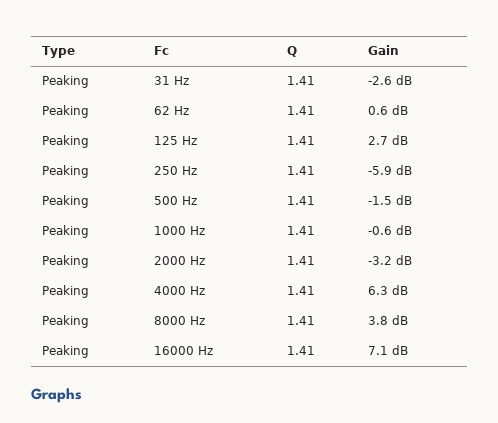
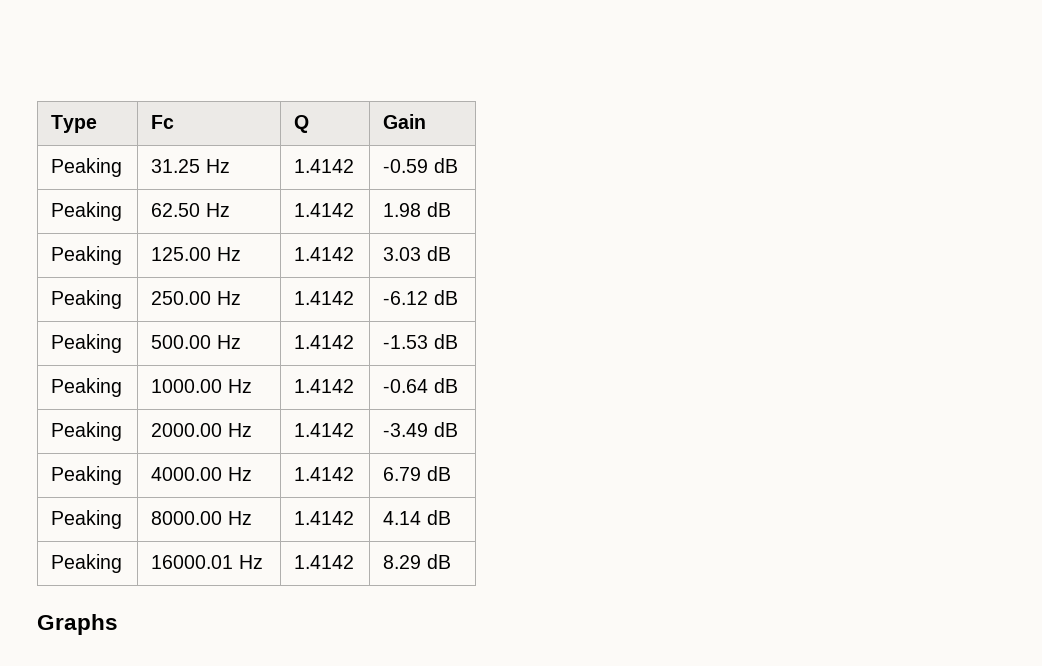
[153,76,189,85] [286,76,315,85] [367,75,412,85] [41,105,89,118] [153,106,189,115] [286,106,315,115] [367,105,408,115] [41,135,89,148] [153,136,197,145] [286,136,315,145] [367,135,408,145] [41,165,89,178] [153,166,197,175] [286,166,315,175] [367,165,412,175] [41,195,89,208] [153,196,197,205] [286,196,315,205] [367,195,412,205] [41,225,89,238] [153,226,205,235] [286,226,315,235] [367,225,412,235] [41,255,89,268] [153,256,205,265] [286,256,315,265] [367,255,412,265] [41,285,89,298] [153,286,205,295] [286,286,315,295] [367,285,408,295] [41,315,89,328] [153,316,205,325] [286,316,315,325] [367,315,408,325] [41,345,89,358] [153,346,213,355] [286,346,315,355] [367,346,388,355] 31 Hz | 1.41 | -2.6 dB // Peaking | 62 Hz | 1.41 | 0.6 dB // Peaking | 125 Hz | 1.41 | 2.7 dB // Peaking | 250 Hz | 1.41 | -5.9 dB // Peaking | 500 Hz | 1.41 | -1.5 dB // Peaking | 1000 Hz | 1.41 | -0.6 dB // Peaking | 2000 Hz | 1.41 | -3.2 dB // Peaking | 4000 Hz | 1.41 | 6.3 dB // Peaking | 8000 Hz | 1.41 | 3.8 dB // Peaking | 16000 Hz | 1.41 | 7.1 -> [151,159,230,173] [294,159,355,173] [383,158,458,173] [51,202,123,221] [151,203,230,217] [294,203,355,217] [383,202,451,217] [51,246,123,265] [151,247,241,261] [294,247,355,261] [383,246,451,261] [51,290,123,309] [151,291,241,305] [294,291,355,305] [383,290,458,305] [51,334,123,353] [151,335,241,349] [294,335,355,349] [383,334,458,349] [51,378,123,397] [151,379,252,393] [294,379,355,393] [383,378,458,393] [51,422,123,441] [151,423,252,437] [294,423,355,437] [383,422,458,437] [51,466,123,485] [151,467,252,481] [294,467,355,481] [383,466,451,481] [51,510,123,529] [151,511,252,525] [294,511,355,525] [383,510,451,525] [51,554,123,573] [151,555,263,569] [294,555,355,569] [383,555,422,569] 31.25 Hz | 1.4142 | -0.59 dB // Peaking | 62.50 Hz | 1.4142 | 1.98 dB // Peaking | 125.00 Hz | 1.4142 | 3.03 dB // Peaking | 250.00 Hz | 1.4142 | -6.12 dB // Peaking | 500.00 Hz | 1.4142 | -1.53 dB // Peaking | 1000.00 Hz | 1.4142 | -0.64 dB // Peaking | 2000.00 Hz | 1.4142 | -3.49 dB // Peaking | 4000.00 Hz | 1.4142 | 6.79 dB // Peaking | 8000.00 Hz | 1.4142 | 4.14 dB // Peaking | 16000.01 Hz | 1.4142 | 8.29

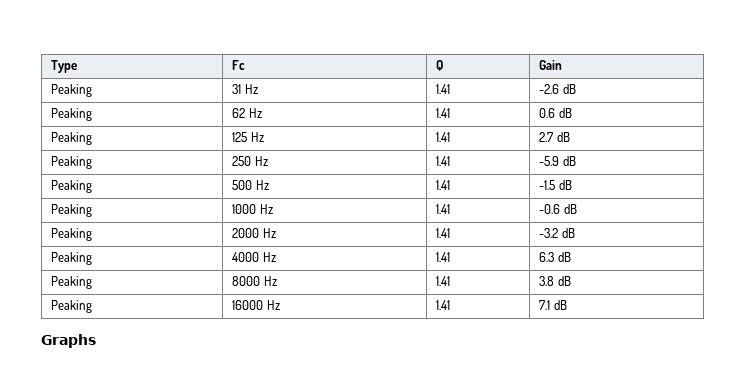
[151,159,230,173] [294,159,355,173] [383,158,458,173] [51,202,123,221] [151,203,230,217] [294,203,355,217] [383,202,451,217] [51,246,123,265] [151,247,241,261] [294,247,355,261] [383,246,451,261] [51,290,123,309] [151,291,241,305] [294,291,355,305] [383,290,458,305] [51,334,123,353] [151,335,241,349] [294,335,355,349] [383,334,458,349] [51,378,123,397] [151,379,252,393] [294,379,355,393] [383,378,458,393] [51,422,123,441] [151,423,252,437] [294,423,355,437] [383,422,458,437] [51,466,123,485] [151,467,252,481] [294,467,355,481] [383,466,451,481] [51,510,123,529] [151,511,252,525] [294,511,355,525] [383,510,451,525] [51,554,123,573] [151,555,263,569] [294,555,355,569] [383,555,422,569] 31.25 Hz | 1.4142 | -0.59 dB // Peaking | 62.50 Hz | 1.4142 | 1.98 dB // Peaking | 125.00 Hz | 1.4142 | 3.03 dB // Peaking | 250.00 Hz | 1.4142 | -6.12 dB // Peaking | 500.00 Hz | 1.4142 | -1.53 dB // Peaking | 1000.00 Hz | 1.4142 | -0.64 dB // Peaking | 2000.00 Hz | 1.4142 | -3.49 dB // Peaking | 4000.00 Hz | 1.4142 | 6.79 dB // Peaking | 8000.00 Hz | 1.4142 | 4.14 dB // Peaking | 16000.01 Hz | 1.4142 | 8.29 -> [232,84,259,94] [436,84,451,94] [539,84,576,94] [51,108,93,121] [232,108,263,118] [436,108,451,118] [539,108,572,118] [51,132,93,145] [232,132,265,142] [436,132,451,142] [539,132,570,142] [51,156,93,169] [232,156,269,166] [436,156,451,166] [539,156,576,166] [51,180,93,193] [232,180,270,190] [436,180,451,190] [539,180,572,190] [51,204,93,217] [232,204,274,214] [436,204,451,214] [539,204,577,214] [51,228,93,241] [232,228,277,238] [436,228,451,238] [539,228,575,238] [51,252,93,265] [232,252,277,262] [436,252,451,262] [539,252,571,262] [51,276,93,289] [232,276,278,286] [436,276,451,286] [539,276,571,286] [51,300,93,313] [232,300,281,310] [436,300,451,310] [539,300,551,310] 31 Hz | 1.41 | -2.6 dB // Peaking | 62 Hz | 1.41 | 0.6 dB // Peaking | 125 Hz | 1.41 | 2.7 dB // Peaking | 250 Hz | 1.41 | -5.9 dB // Peaking | 500 Hz | 1.41 | -1.5 dB // Peaking | 1000 Hz | 1.41 | -0.6 dB // Peaking | 2000 Hz | 1.41 | -3.2 dB // Peaking | 4000 Hz | 1.41 | 6.3 dB // Peaking | 8000 Hz | 1.41 | 3.8 dB // Peaking | 16000 Hz | 1.41 | 7.1

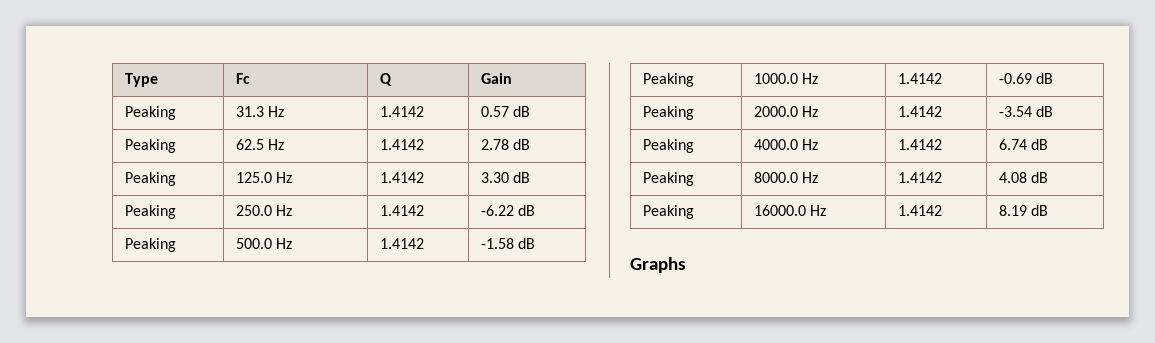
[232,84,259,94] [436,84,451,94] [539,84,576,94] [51,108,93,121] [232,108,263,118] [436,108,451,118] [539,108,572,118] [51,132,93,145] [232,132,265,142] [436,132,451,142] [539,132,570,142] [51,156,93,169] [232,156,269,166] [436,156,451,166] [539,156,576,166] [51,180,93,193] [232,180,270,190] [436,180,451,190] [539,180,572,190] [51,204,93,217] [232,204,274,214] [436,204,451,214] [539,204,577,214] [51,228,93,241] [232,228,277,238] [436,228,451,238] [539,228,575,238] [51,252,93,265] [232,252,277,262] [436,252,451,262] [539,252,571,262] [51,276,93,289] [232,276,278,286] [436,276,451,286] [539,276,571,286] [51,300,93,313] [232,300,281,310] [436,300,451,310] [539,300,551,310] 31 Hz | 1.41 | -2.6 dB // Peaking | 62 Hz | 1.41 | 0.6 dB // Peaking | 125 Hz | 1.41 | 2.7 dB // Peaking | 250 Hz | 1.41 | -5.9 dB // Peaking | 500 Hz | 1.41 | -1.5 dB // Peaking | 1000 Hz | 1.41 | -0.6 dB // Peaking | 2000 Hz | 1.41 | -3.2 dB // Peaking | 4000 Hz | 1.41 | 6.3 dB // Peaking | 8000 Hz | 1.41 | 3.8 dB // Peaking | 16000 Hz | 1.41 | 7.1 -> [235,106,284,117] [379,106,424,117] [480,106,530,117] [124,139,176,153] [235,139,284,150] [379,139,424,150] [480,139,530,150] [124,172,176,186] [235,172,292,183] [379,172,424,183] [480,172,530,183] [124,205,176,219] [235,205,292,216] [379,205,424,216] [480,205,535,216] [124,238,176,252] [235,238,292,249] [379,238,424,249] [480,238,535,249] [642,73,694,87] [753,73,818,84] [897,73,942,84] [998,73,1053,84] [642,106,694,120] [753,106,818,117] [897,106,942,117] [998,106,1053,117] [642,139,694,153] [753,139,818,150] [897,139,942,150] [998,139,1048,150] [642,172,694,186] [753,172,818,183] [897,172,942,183] [998,172,1048,183] [642,205,694,219] [753,205,826,216] [897,205,942,216] [998,205,1027,216] 31.3 Hz | 1.4142 | 0.57 dB // Peaking | 62.5 Hz | 1.4142 | 2.78 dB // Peaking | 125.0 Hz | 1.4142 | 3.30 dB // Peaking | 250.0 Hz | 1.4142 | -6.22 dB // Peaking | 500.0 Hz | 1.4142 | -1.58 dB // Peaking | 1000.0 Hz | 1.4142 | -0.69 dB // Peaking | 2000.0 Hz | 1.4142 | -3.54 dB // Peaking | 4000.0 Hz | 1.4142 | 6.74 dB // Peaking | 8000.0 Hz | 1.4142 | 4.08 dB // Peaking | 16000.0 Hz | 1.4142 | 8.19

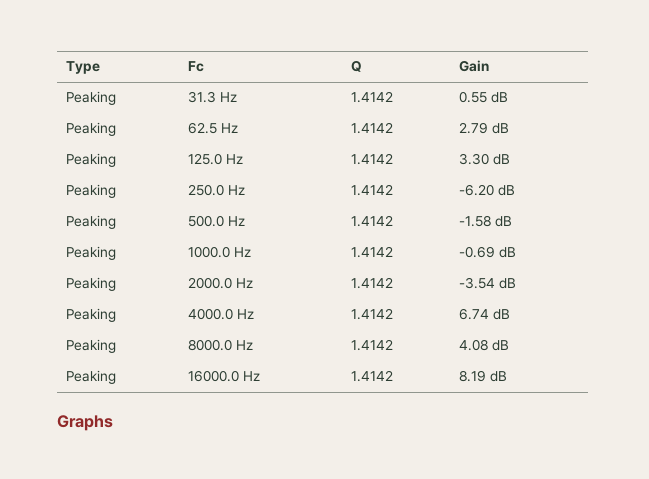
[480,106,509,117] 0.57 -> [458,91,487,103] 0.55
[480,139,509,150] 2.78 -> [458,122,488,134] 2.79
[480,205,514,216] -6.22 -> [458,184,494,196] -6.20

